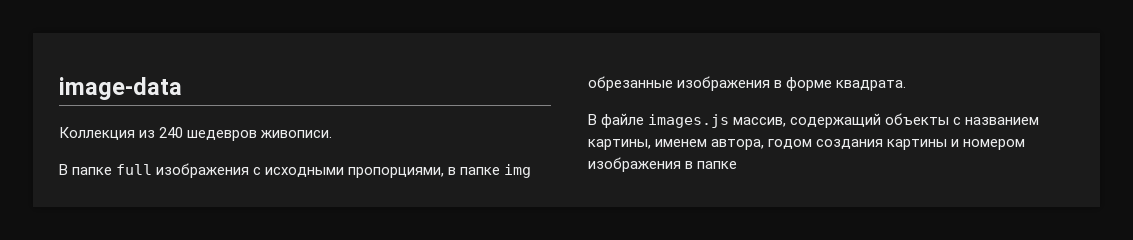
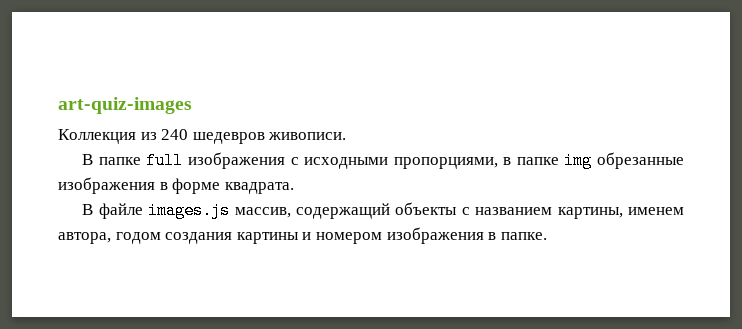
[59,77,182,100] image-data -> [58,97,192,114] art-quiz-images
[697,161,738,169] папке -> [500,232,547,240] папке.

